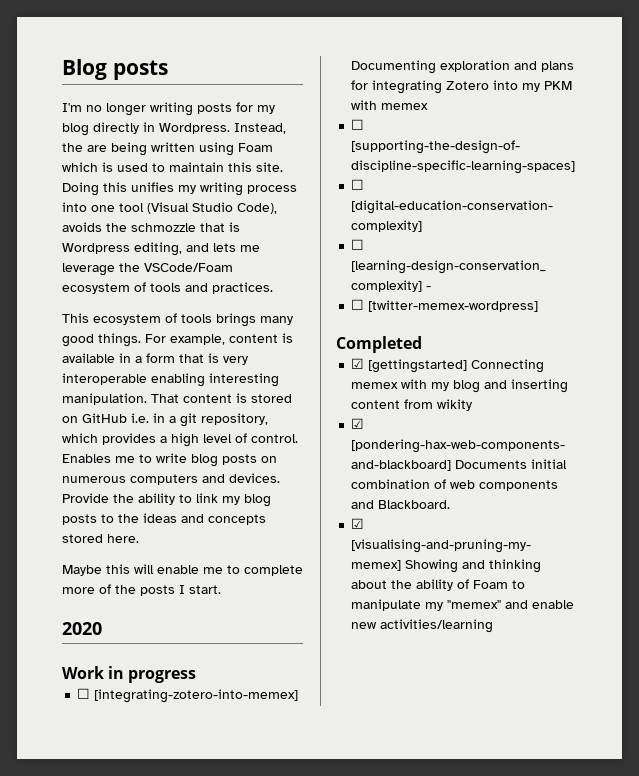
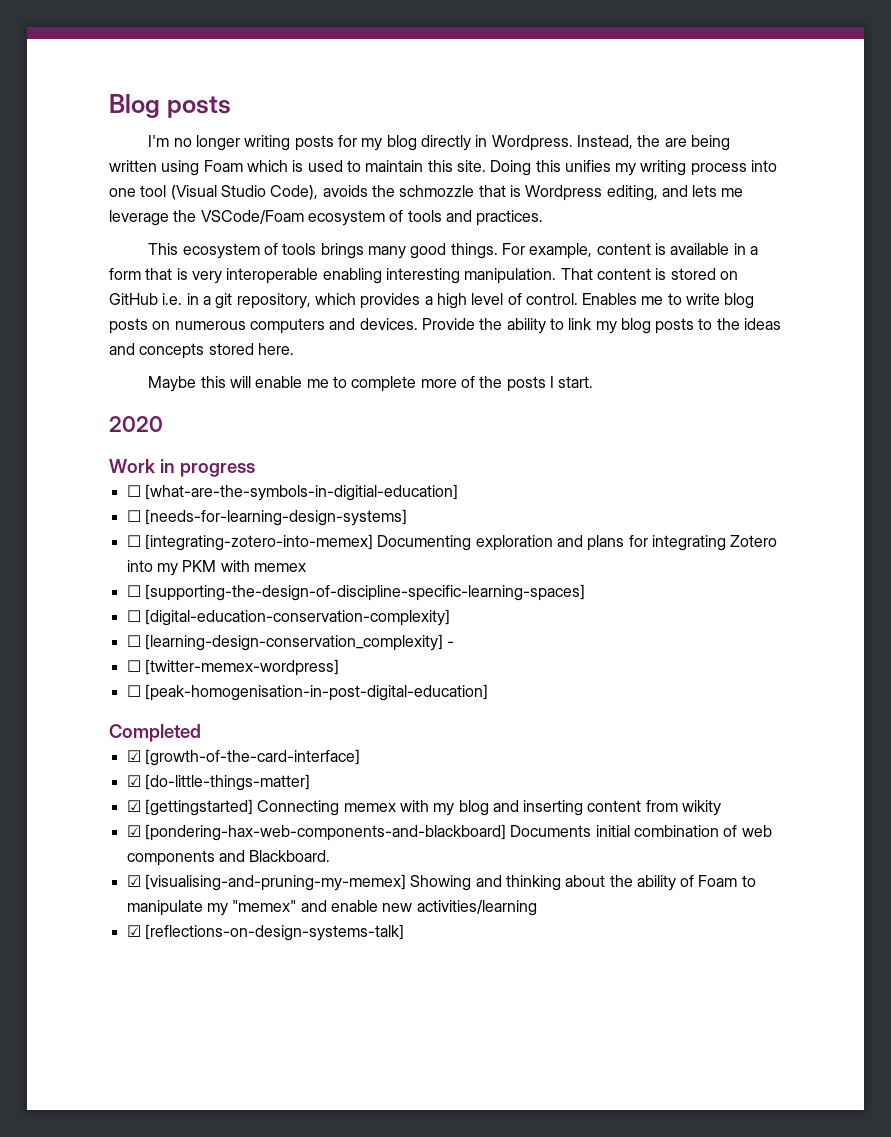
(197, 676) none -> [126,484,458,501] [126,509,407,526] // ☐ [what-are-the-symbols-in-digitial-education] // ☐ [needs-for-learning-design-systems]
(539, 306) none -> [126,684,488,701] // ☐ [peak-homogenisation-in-post-digital-education]
(422, 344) none -> [126,749,360,766] [126,774,310,791] // ☑ [growth-of-the-card-interface] // ☑ [do-little-things-matter]
(494, 626) none -> [126,924,404,941] // ☑ [reflections-on-design-systems-talk]

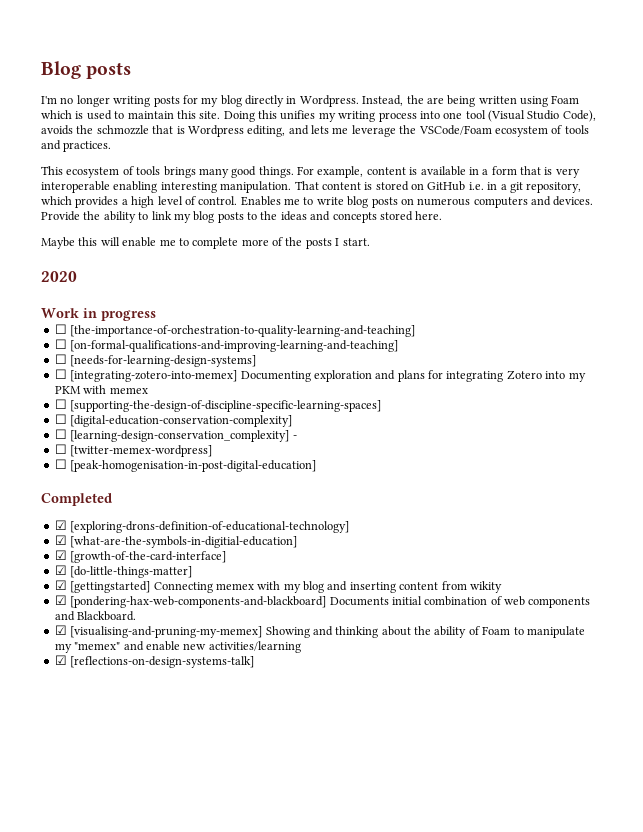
[144,484,458,501] [what-are-the-symbols-in-digitial-education] -> [70,325,416,337] [54,339,399,352] [the-importance-of-orchestration-to-quality-learning-and-teaching] // ☐ [on-formal-qualifications-and-improving-learning-and-teaching]
(201, 733) none -> [54,520,350,533] [54,535,298,548] // ☑ [exploring-drons-definition-of-educational-technology] // ☑ [what-are-the-symbols-in-digitial-education]

